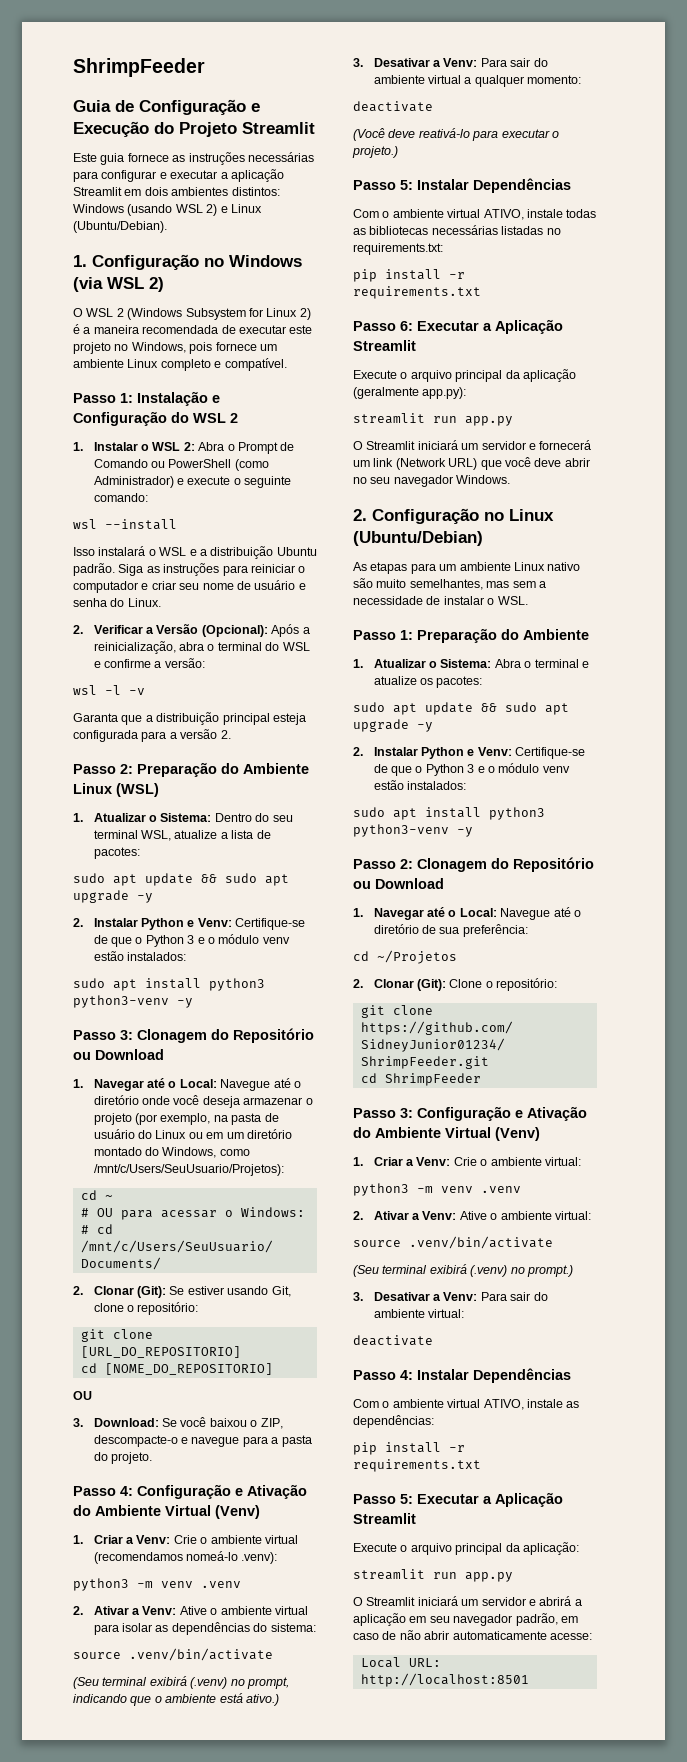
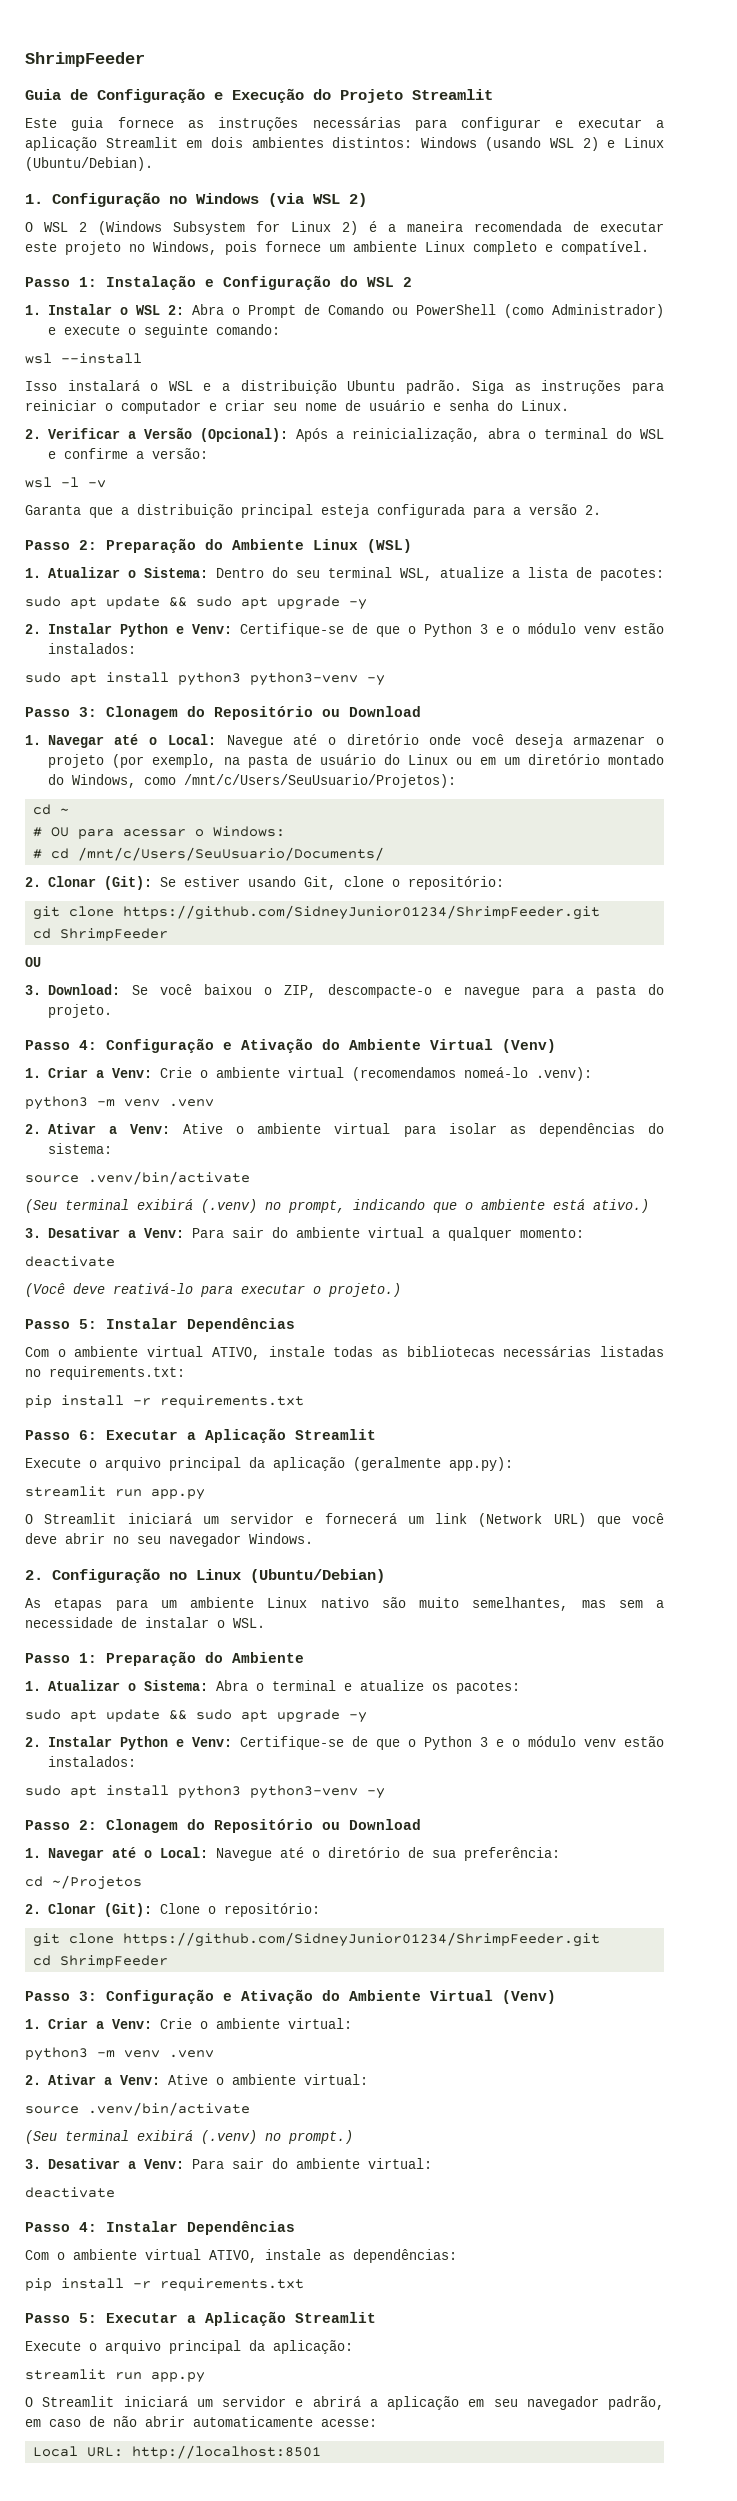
[80,1346,241,1358] [80,1363,273,1375] [URL_DO_REPOSITORIO] // cd [NOME_DO_REPOSITORIO] -> [123,905,601,920] [33,928,169,941] https://github.com/SidneyJunior01234/ShrimpFeeder.git // cd ShrimpFeeder

